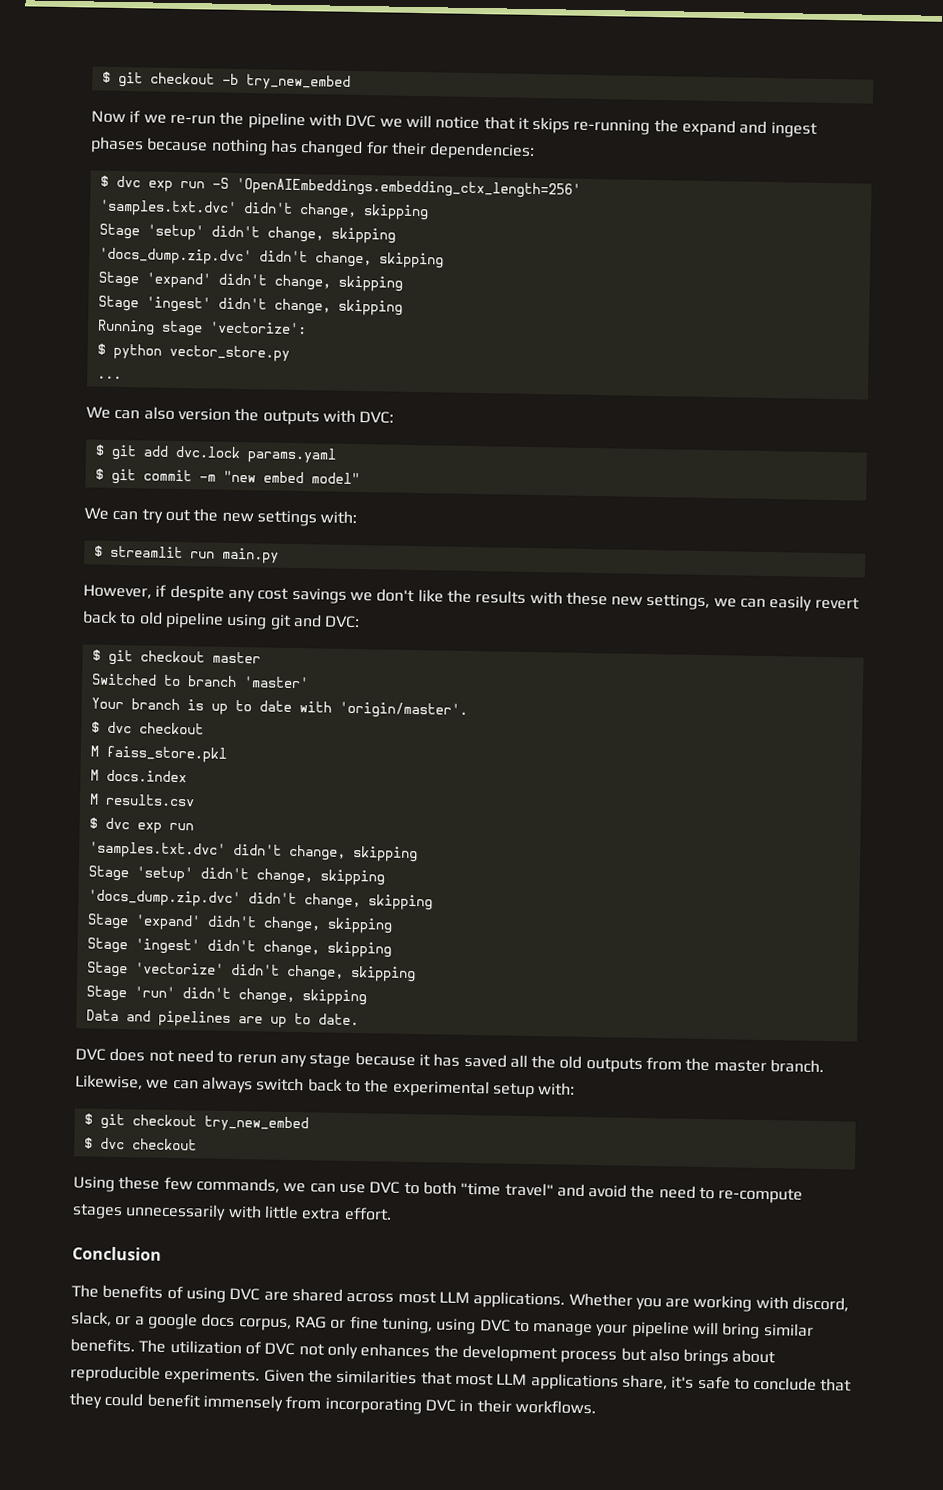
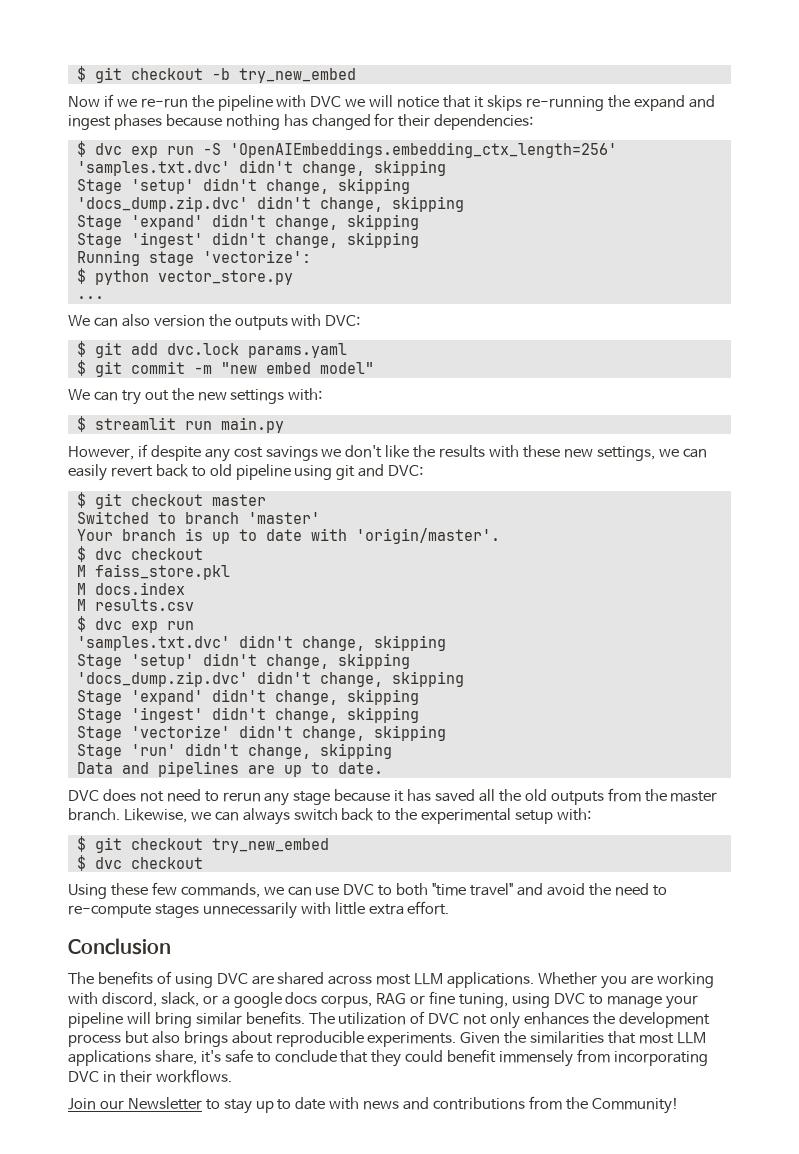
(596, 1407) none -> [68,1096,679,1114] // Join our Newsletter to stay up to date with news and contributions from the Community!

